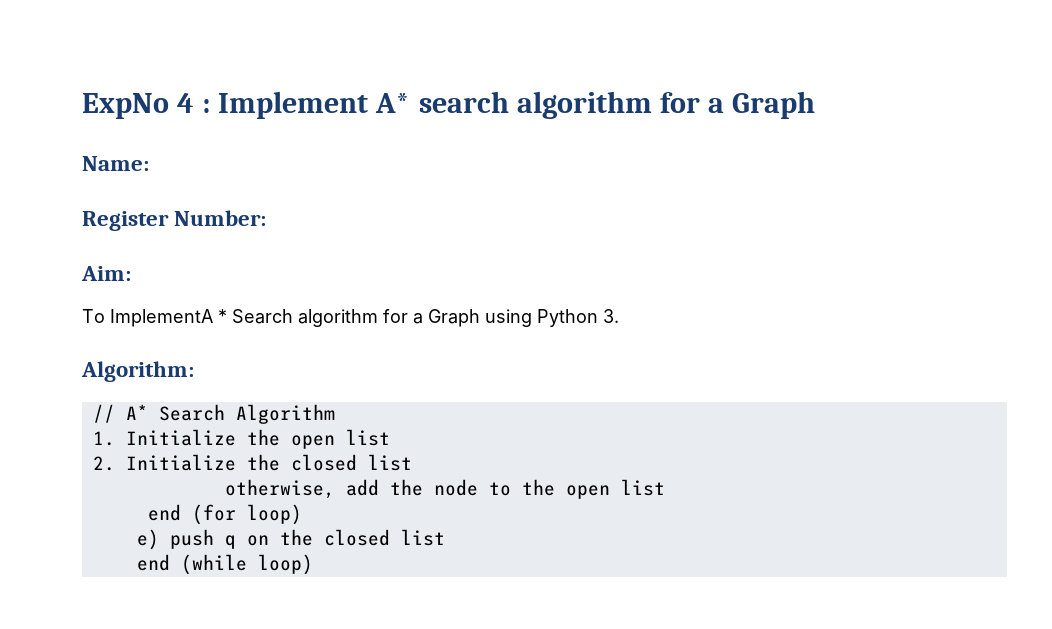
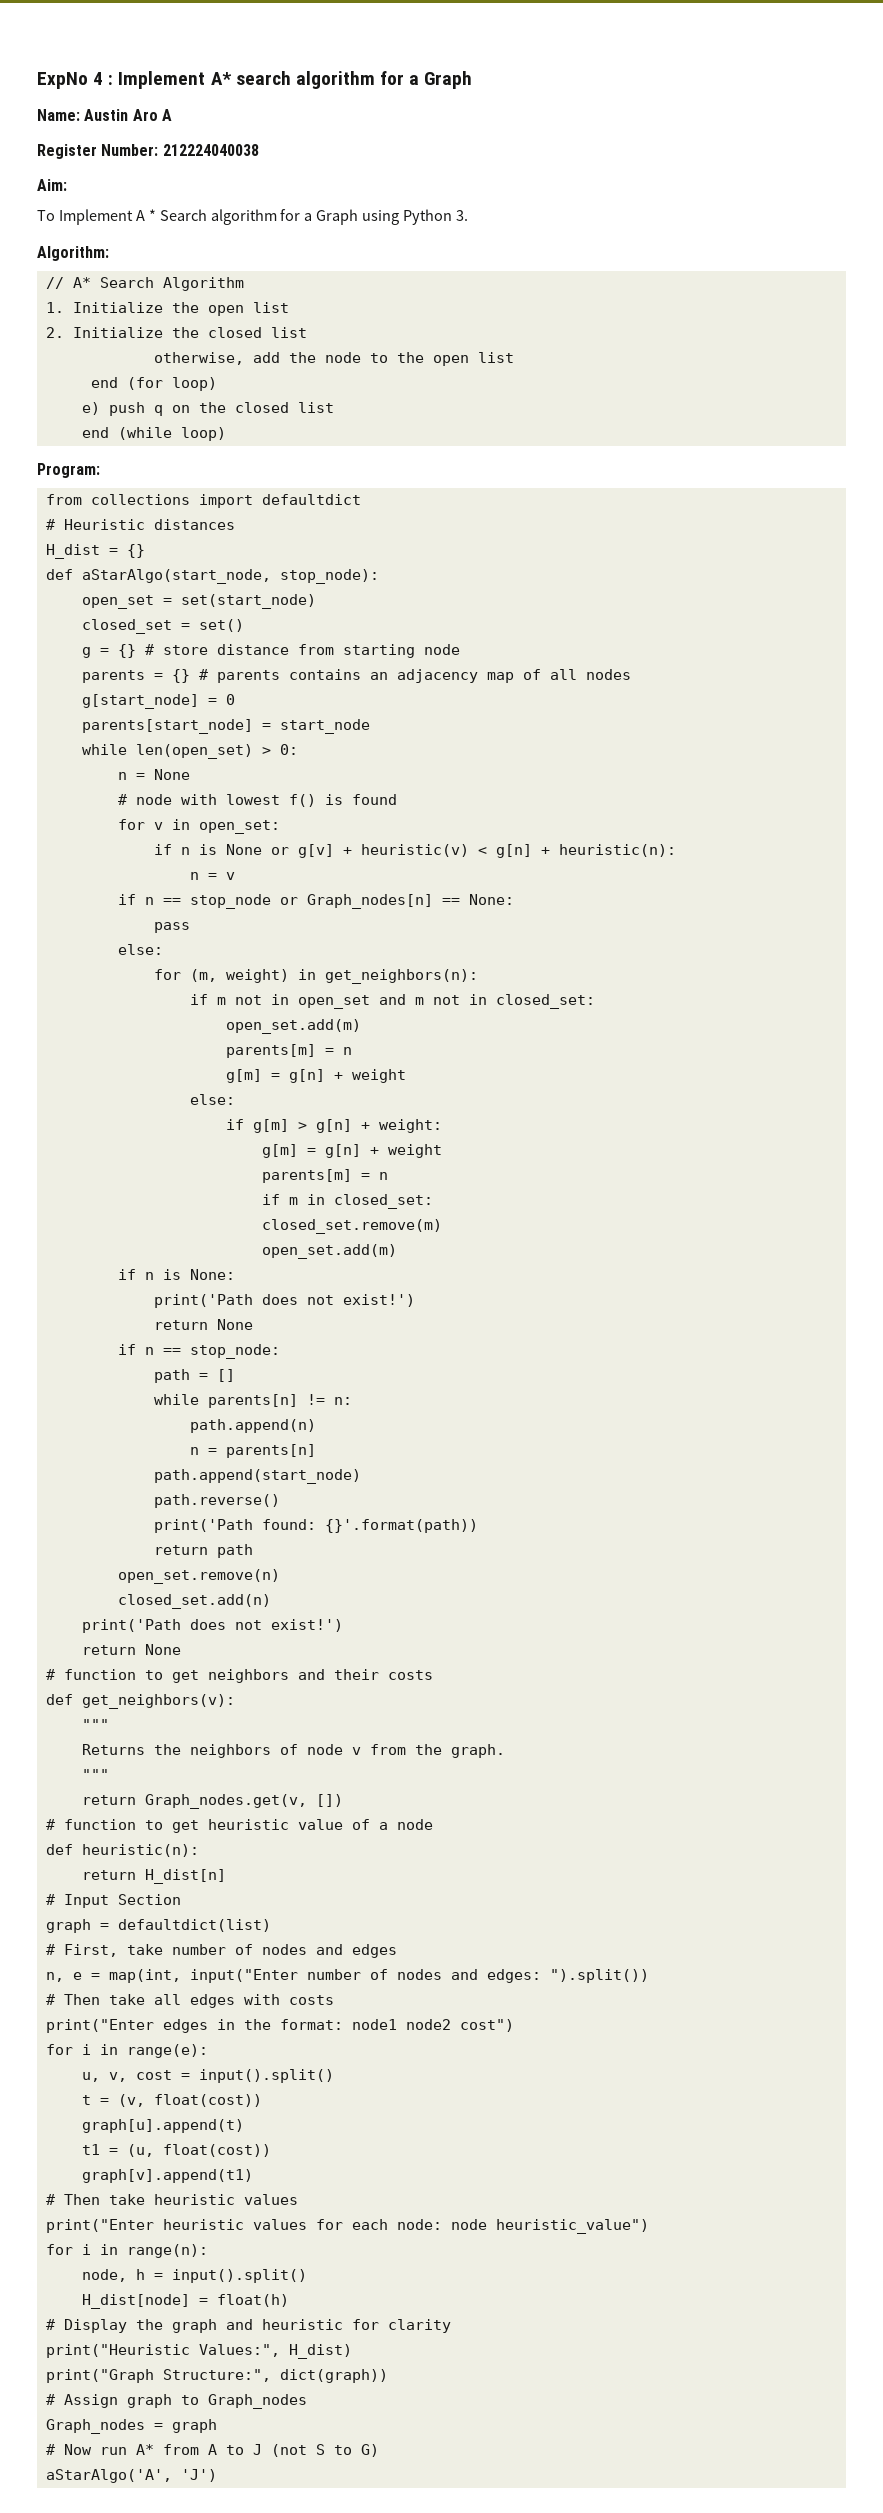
(149, 163) none -> [84,109,172,121] Austin Aro A
(267, 218) none -> [162,144,259,156] 212224040038
[110,309,213,327] ImplementA -> [58,209,145,225] Implement A
(313, 564) none -> [37,463,100,478] [45,494,361,508] [45,519,235,530] [45,544,145,559] [45,569,379,584] [81,594,316,609] [81,619,244,634] [81,644,460,658] [81,669,631,683] [81,694,235,709] [81,719,370,734] [81,744,298,759] [117,769,190,780] [117,794,397,807] [117,819,280,834] [153,844,676,858] [189,872,235,880] [117,894,514,909] [153,922,190,933] [117,944,163,955] [153,969,478,984] [189,994,595,1009] [225,1019,361,1034] [225,1044,352,1058] [225,1069,406,1083] [189,1094,235,1105] [225,1119,442,1133] [261,1144,442,1158] [261,1169,388,1183] [261,1194,433,1209] [261,1219,442,1234] [261,1244,397,1259] [117,1269,235,1280] [153,1294,415,1308] [153,1319,253,1330] [117,1344,280,1359] [153,1369,235,1383] [153,1394,352,1408] [189,1419,316,1433] [189,1444,316,1458] [153,1469,361,1484] [153,1494,280,1508] [153,1519,478,1533] [153,1544,253,1558] [117,1569,280,1584] [117,1594,271,1609] [81,1619,343,1633] [81,1644,181,1655] [45,1669,433,1683] [45,1694,235,1709] [81,1719,109,1730] [81,1744,505,1758] [81,1769,109,1780] [81,1794,343,1809] [45,1819,433,1833] [45,1844,199,1857] [81,1869,226,1884] [45,1894,181,1908] [45,1919,271,1933] [45,1944,397,1958] [45,1969,649,1983] [45,1994,334,2008] [45,2019,514,2033] [45,2044,208,2058] [81,2069,334,2083] [81,2094,262,2107] [81,2119,244,2133] [81,2144,271,2157] [81,2169,253,2183] [45,2194,298,2205] [45,2219,649,2234] [45,2244,208,2258] [81,2269,307,2283] [81,2294,289,2309] [45,2319,451,2333] [45,2344,352,2359] [45,2369,388,2383] [45,2394,307,2409] [45,2419,217,2434] [45,2444,379,2457] [45,2469,217,2483] // Program: // from collections import defaultdict // # Heuristic distances // H_dist = {} // def aStarAlgo(start_node, stop_node): // open_set = set(start_node) // closed_set = set() // g = {} # store distance from starting node // parents = {} # parents contains an adjacency map of all nodes // g[start_node] = 0 // parents[start_node] = start_node // while len(open_set) > 0: // n = None // # node with lowest f() is found // for v in open_set: // if n is None or g[v] + heuristic(v) < g[n] + heuristic(n): // n = v // if n == stop_node or Graph_nodes[n] == None: // pass // else: // for (m, weight) in get_neighbors(n): // if m not in open_set and m not in closed_set: // open_set.add(m) // parents[m] = n // g[m] = g[n] + weight // else: // if g[m] > g[n] + weight: // g[m] = g[n] + weight // parents[m] = n // if m in closed_set: // closed_set.remove(m) // open_set.add(m) // if n is None: // print('Path does not exist!') // return None // if n == stop_node: // path = [] // while parents[n] != n: // path.append(n) // n = parents[n] // path.append(start_node) // path.reverse() // print('Path found: {}'.format(path)) // return path // open_set.remove(n) // closed_set.add(n) // print('Path does not exist!') // return None // # function to get neighbors and their costs // def get_neighbors(v): // """ // Returns the neighbors of node v from the graph. // """ // return Graph_nodes.get(v, []) // # function to get heuristic value of a node // def heuristic(n): // return H_dist[n] // # Input Section // graph = defaultdict(list) // # First, take number of nodes and edges // n, e = map(int, input("Enter number of nodes and edges: ").split()) // # Then take all edges with costs // print("Enter edges in the format: node1 node2 cost") // for i in range(e): // u, v, cost = input().split() // t = (v, float(cost)) // graph[u].append(t) // t1 = (u, float(cost)) // graph[v].append(t1) // # Then take heuristic values // print("Enter heuristic values for each node: node heuristic_value") // for i in range(n): // node, h = input().split() // H_dist[node] = float(h) // # Display the graph and heuristic for clarity // print("Heuristic Values:", H_dist) // print("Graph Structure:", dict(graph)) // # Assign graph to Graph_nodes // Graph_nodes = graph // # Now run A* from A to J (not S to G) // aStarAlgo('A', 'J')

